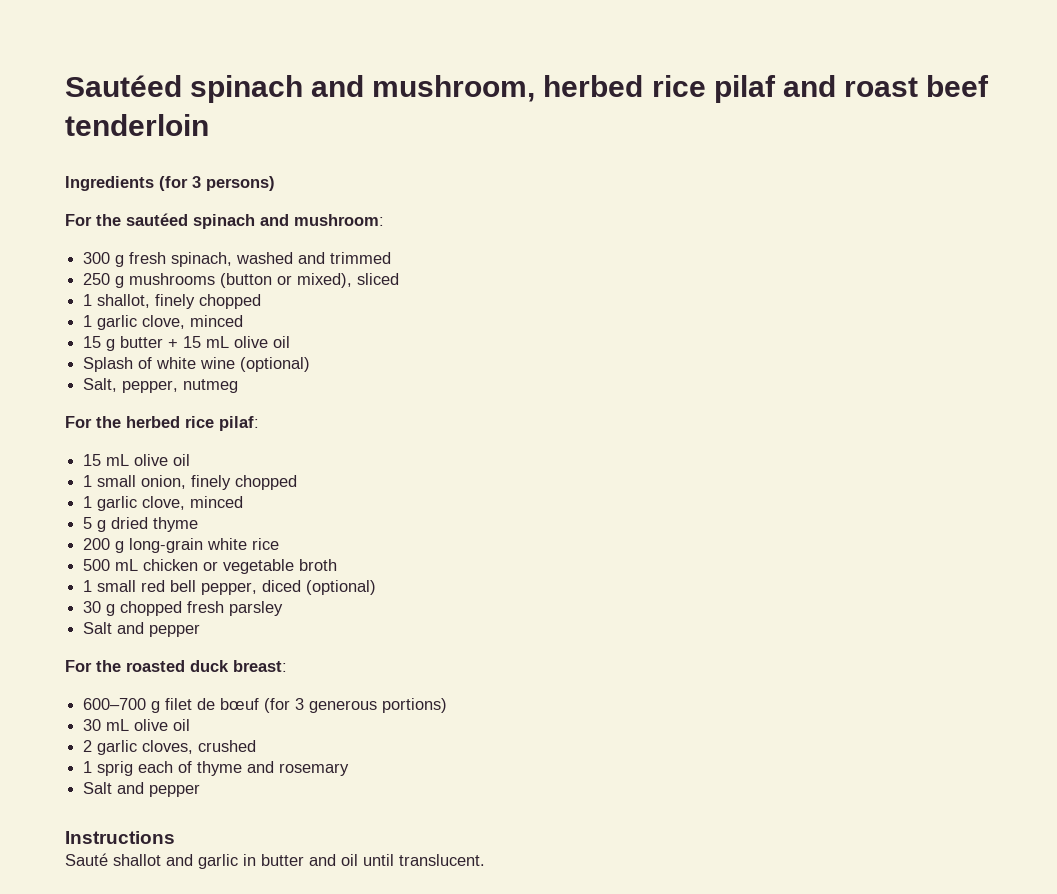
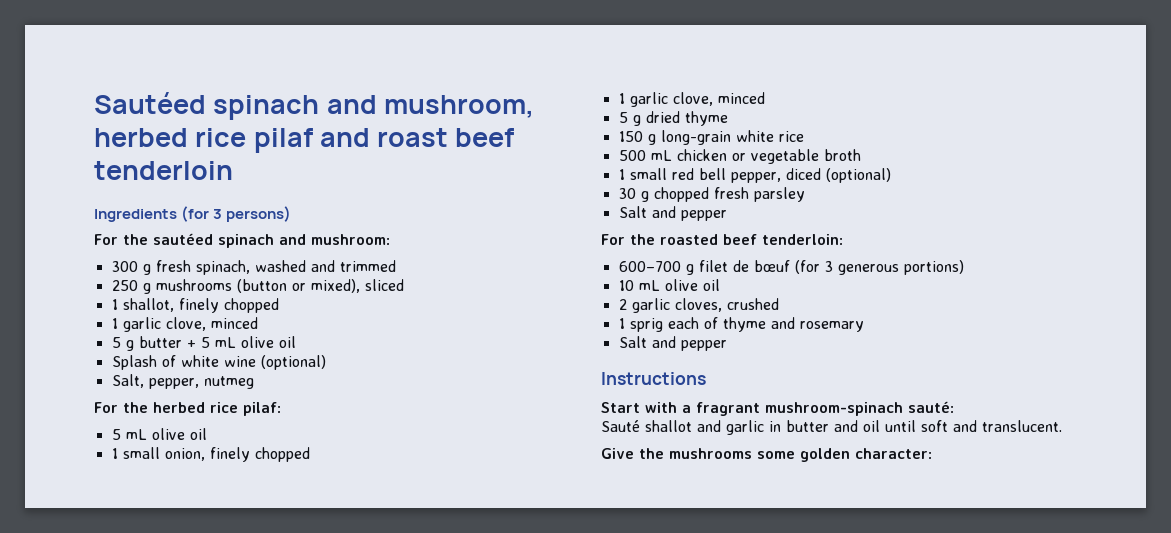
[83,336,102,348] 15 -> [111,337,121,348] 5
[183,336,202,348] 15 -> [200,337,210,348] 5
[83,454,102,466] 15 -> [111,429,121,440] 5
[83,538,111,550] 200 -> [618,131,643,142] 150
[190,660,287,672] duck breast: -> [723,234,843,245] beef tenderloin:
[83,719,102,731] 30 -> [618,280,634,291] 10
(175, 837) none -> [601,401,954,416] // Start with a fragrant mushroom-spinach sauté:
(394, 860) none -> [921,420,977,432] soft and
(485, 860) none -> [601,448,932,462] // Give the mushrooms some golden character:

